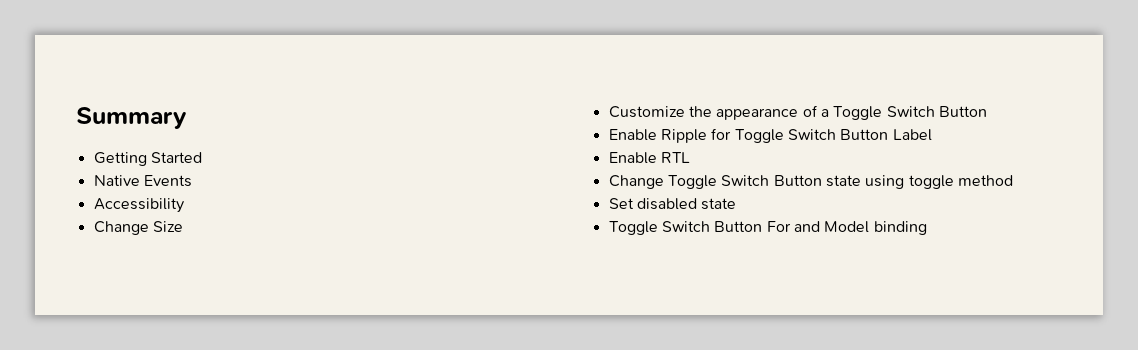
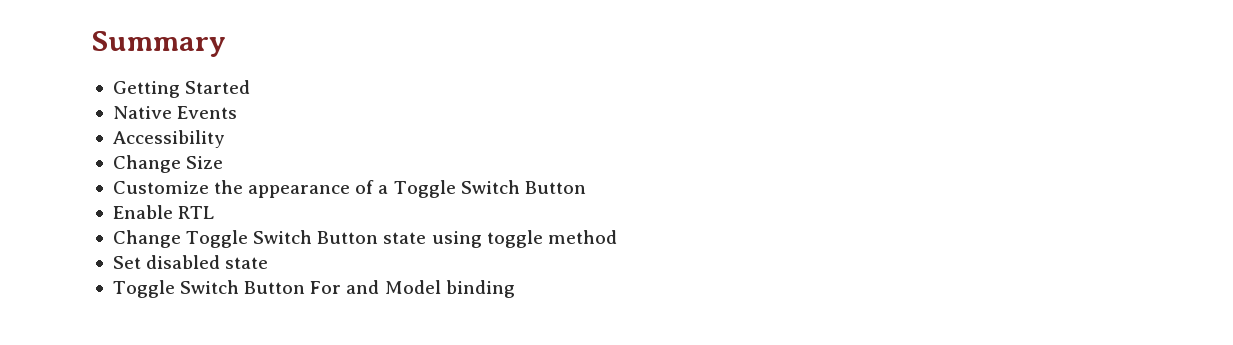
[608,128,932,143] // Enable Ripple for Toggle Switch Button Label -> (586, 187) none

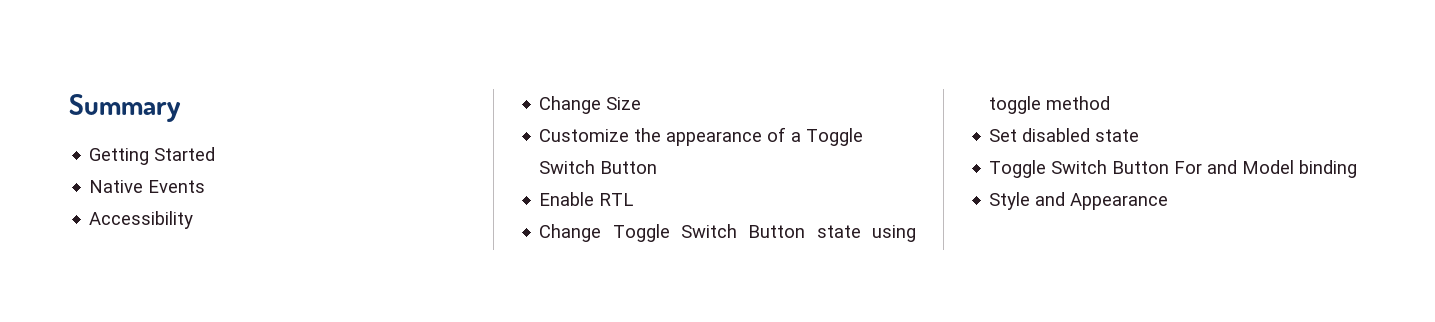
(515, 289) none -> [989,192,1169,210] // Style and Appearance

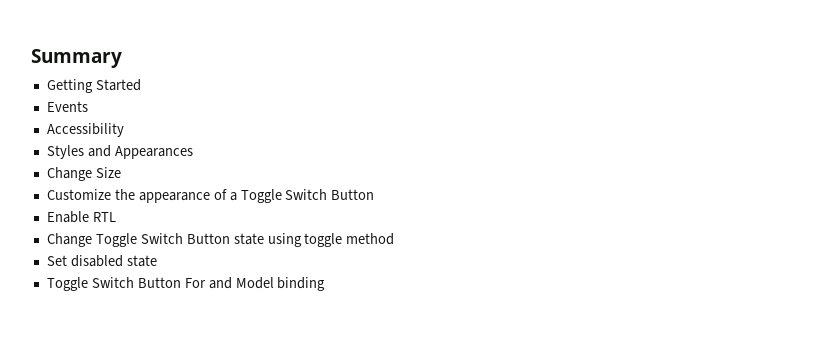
[89,180,144,193] Native -> (141, 85) none
(194, 220) none -> [46,145,193,159] // Styles and Appearances
[989,192,1169,210] // Style and Appearance -> (326, 284) none

